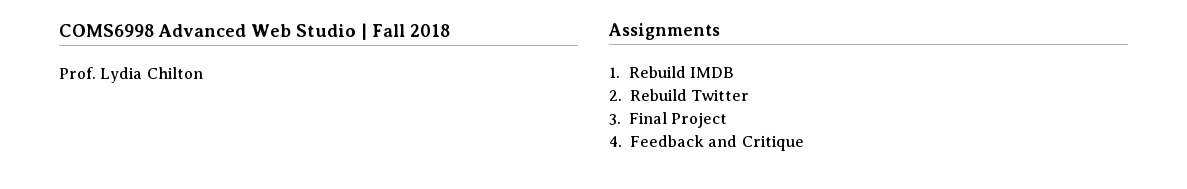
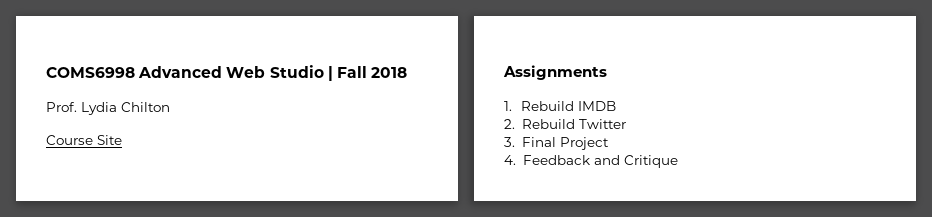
(203, 73) none -> [46,135,122,145] // Course Site

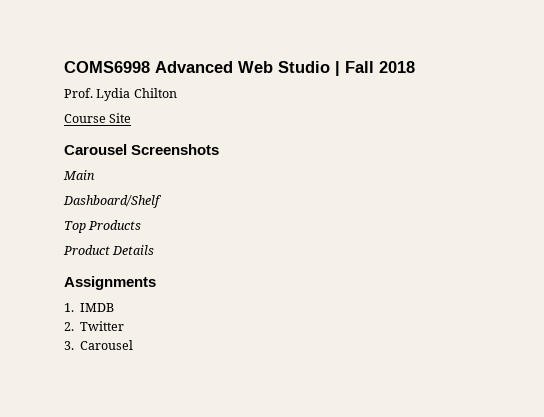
(122, 140) none -> [64,144,220,155] [63,170,95,180] [63,195,162,208] [64,220,142,233] [63,245,155,255] // Carousel Screenshots // Main // Dashboard/Shelf // Top Products // Product Details
[521,101,575,111] Rebuild -> (74, 307) none
[521,119,575,129] Rebuild -> (74, 326) none
[521,137,609,150] [504,155,678,168] Final Project // 4. Feedback and Critique -> [80,340,134,350] Carousel

